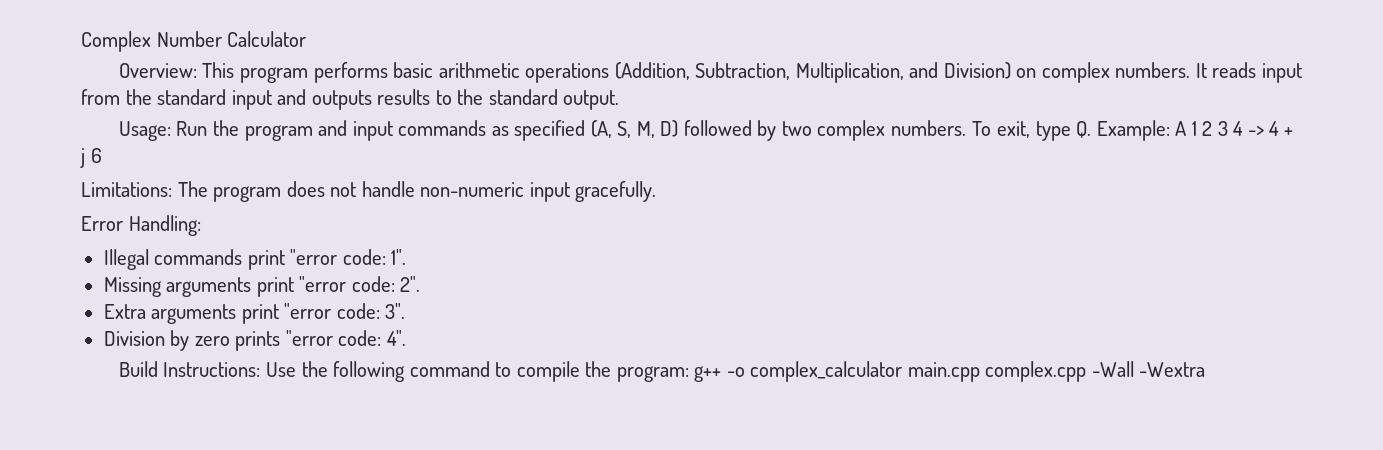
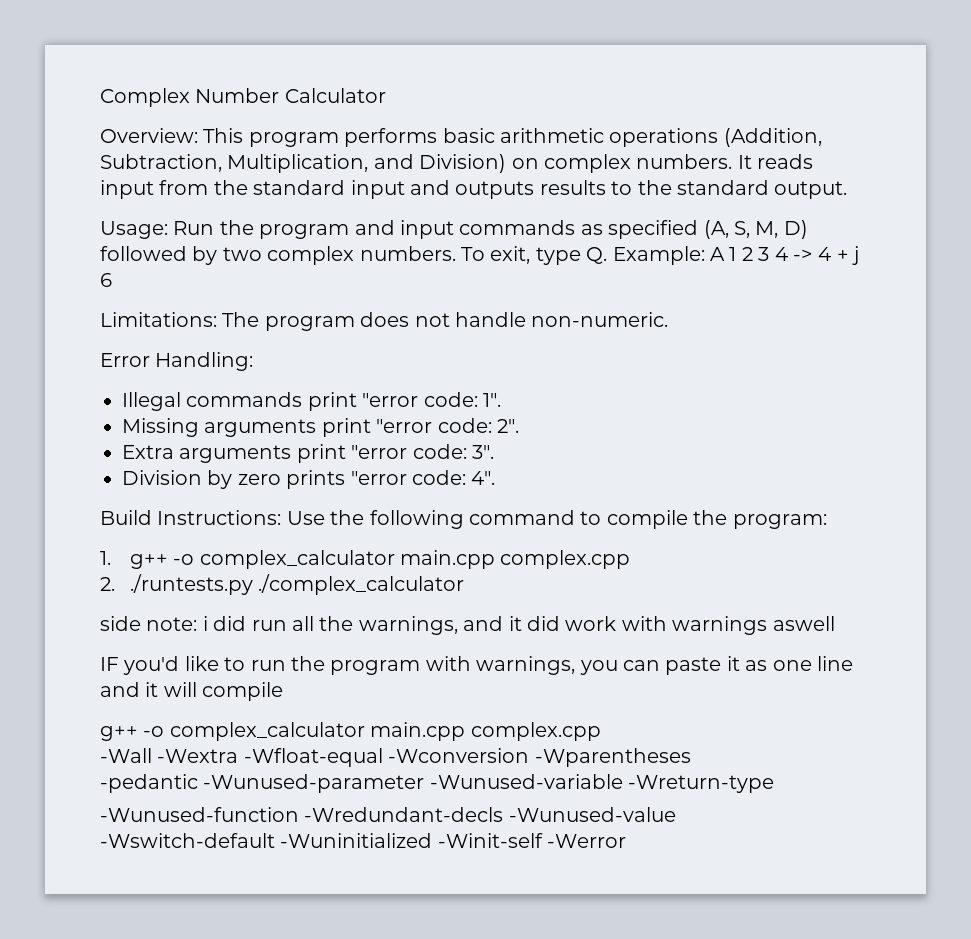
[420,181,657,202] non-numeric input gracefully. -> [531,312,669,327] non-numeric.
[694,361,1206,382] g++ -o complex_calculator main.cpp complex.cpp -Wall -Wextra -> [100,550,631,569] [100,574,465,595] [100,616,835,635] [100,656,853,675] [100,682,284,701] [100,722,601,741] [100,748,691,767] [100,774,775,793] [100,807,676,822] [100,833,627,848] // 1. g++ -o complex_calculator main.cpp complex.cpp // 2. ./runtests.py ./complex_calculator // side note: i did run all the warnings, and it did work with warnings aswell // IF you'd like to run the program with warnings, you can paste it as one line and it will compile // g++ -o complex_calculator main.cpp complex.cpp // -Wall -Wextra -Wfloat-equal -Wconversion -Wparentheses // -pedantic -Wunused-parameter -Wunused-variable -Wreturn-type // -Wunused-function -Wredundant-decls -Wunused-value // -Wswitch-default -Wuninitialized -Winit-self -Werror

